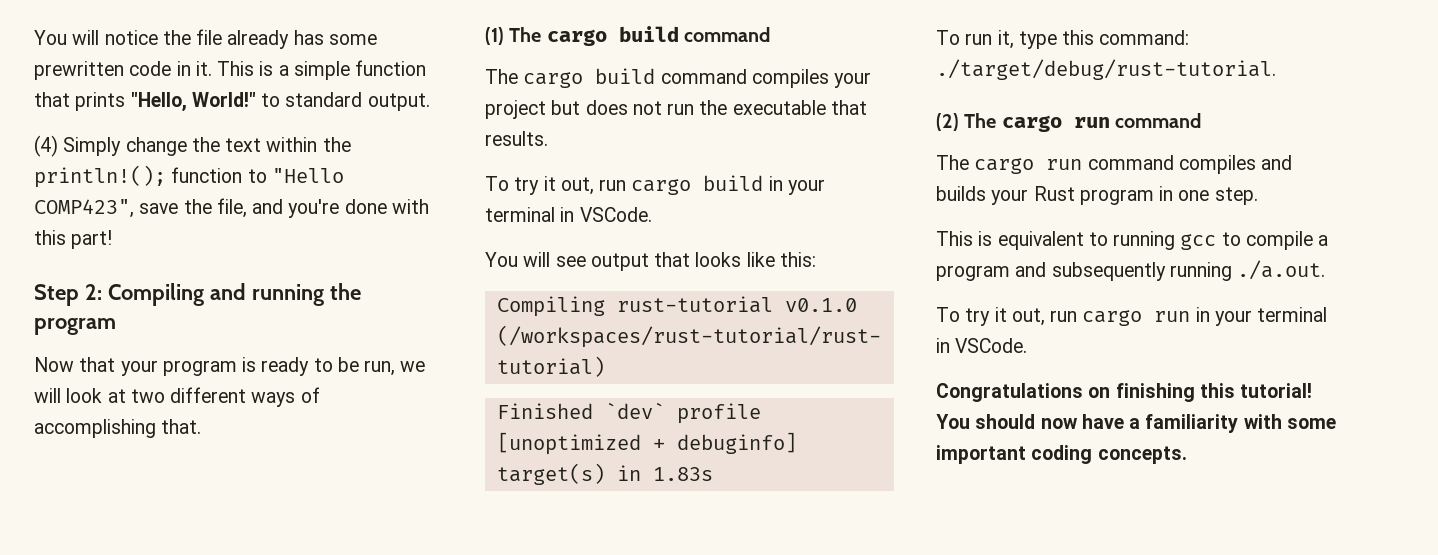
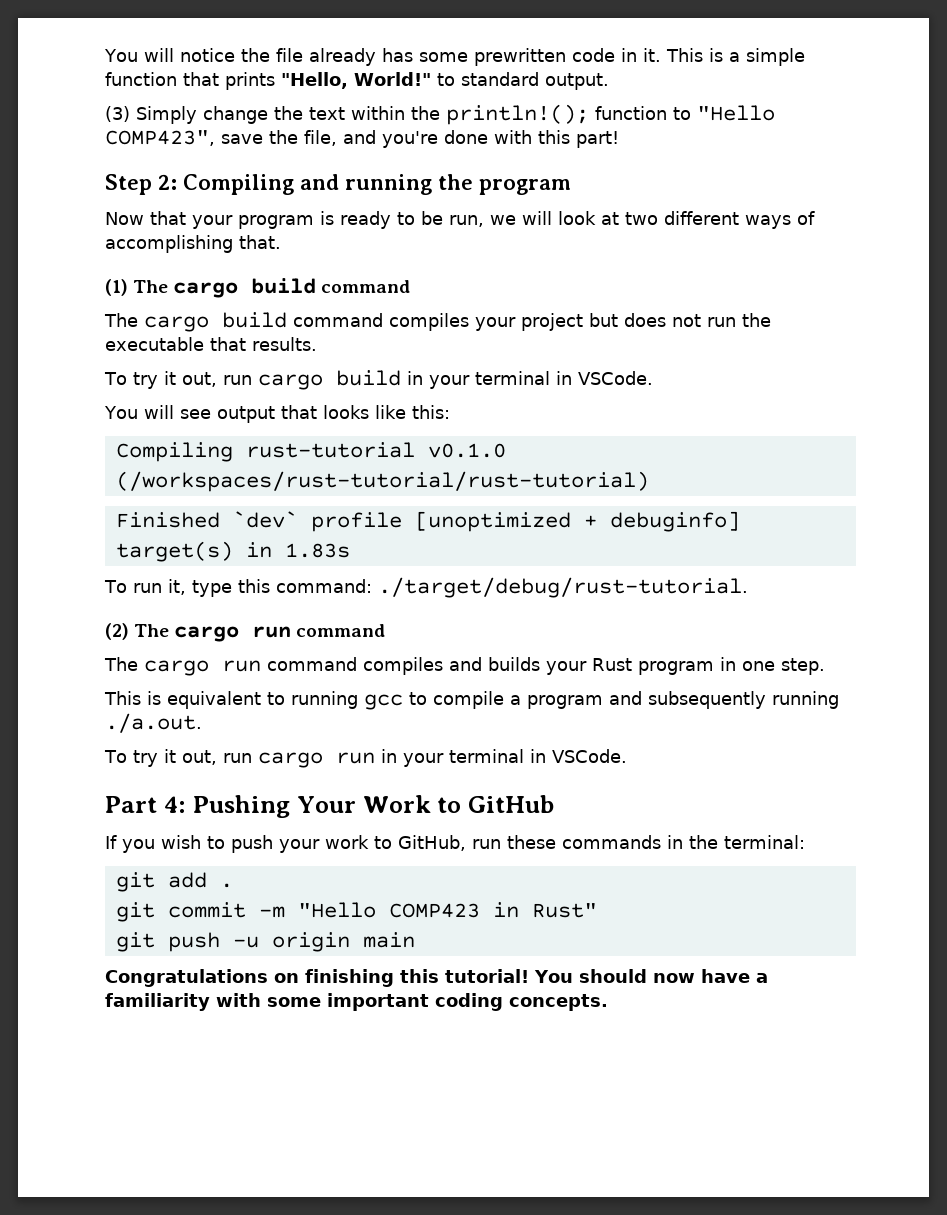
[34,135,58,157] (4) -> [105,106,130,122] (3)
(1028, 345) none -> [105,795,555,818] [105,835,805,853] [115,872,233,892] [115,902,597,922] [115,932,415,952] // Part 4: Pushing Your Work to GitHub // If you wish to push your work to GitHub, run these commands in the terminal: // git add . // git commit -m "Hello COMP423 in Rust" // git push -u origin main

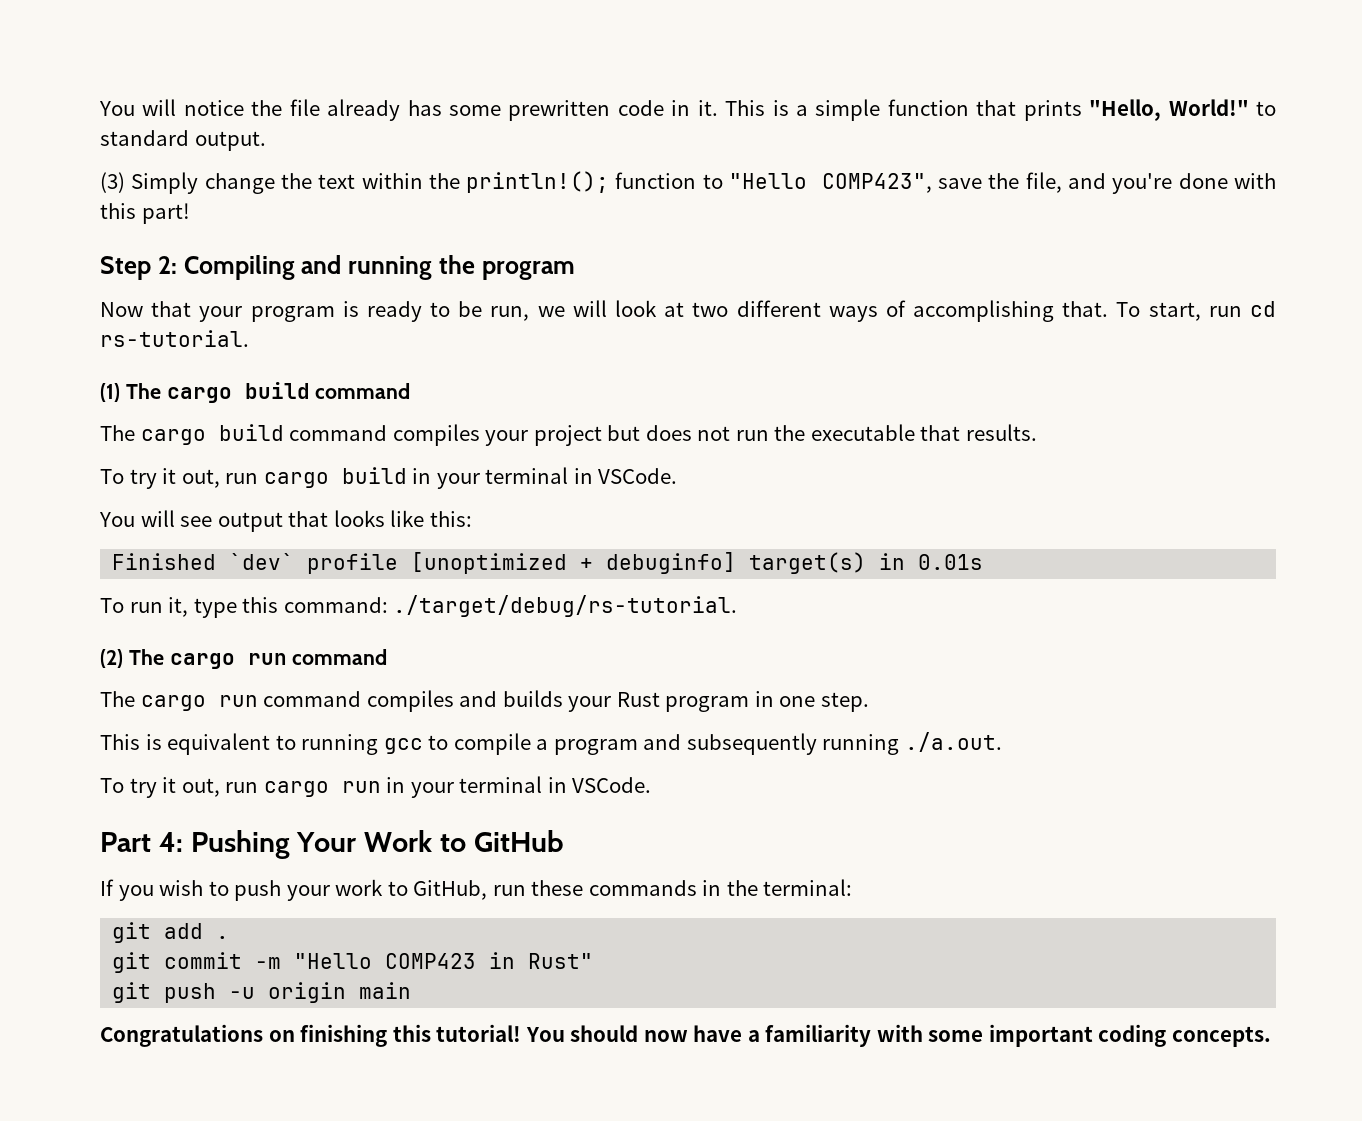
(281, 242) none -> [1116,301,1276,321] [100,330,249,347] To start, run cd rs-tutorial.
[115,442,506,462] [115,471,649,492] // Compiling rust-tutorial v0.1.0 (/workspaces/rust-tutorial/rust-tutorial) -> (472, 519) none
[284,543,350,558] 1.83s -> [918,554,984,570] 0.01s
[377,577,748,598] ./target/debug/rust-tutorial. -> [393,595,738,617] ./target/debug/rs-tutorial.

